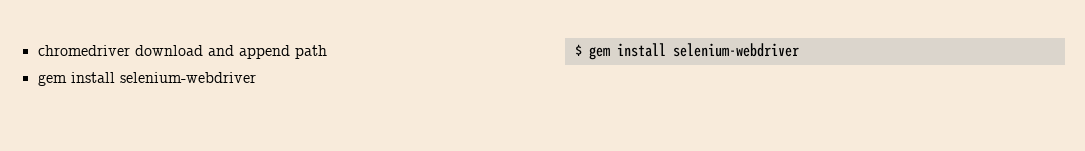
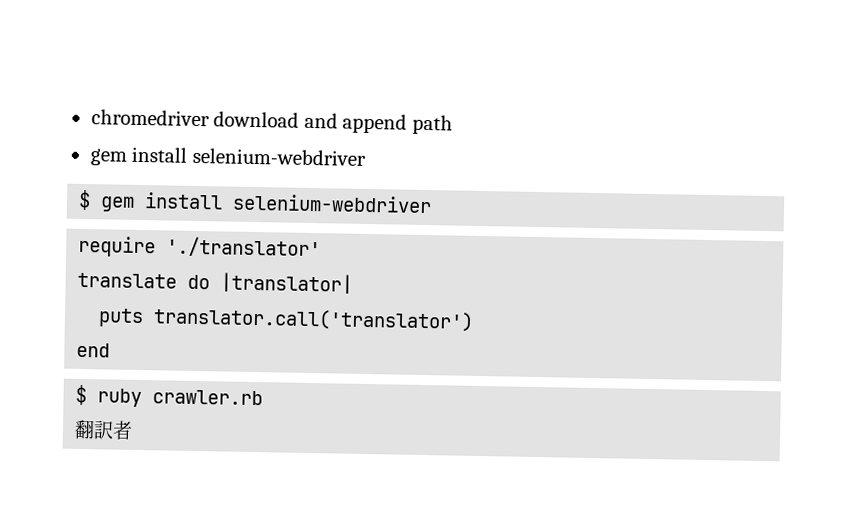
(799, 50) none -> [78,235,322,259] [77,272,354,294] [98,307,475,332] [76,342,111,358] [75,384,264,408] [74,419,134,440] // require './translator' // translate do |translator| // puts translator.call('translator') // end // $ ruby crawler.rb // 翻訳者

